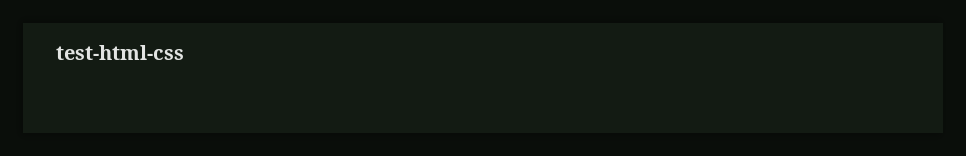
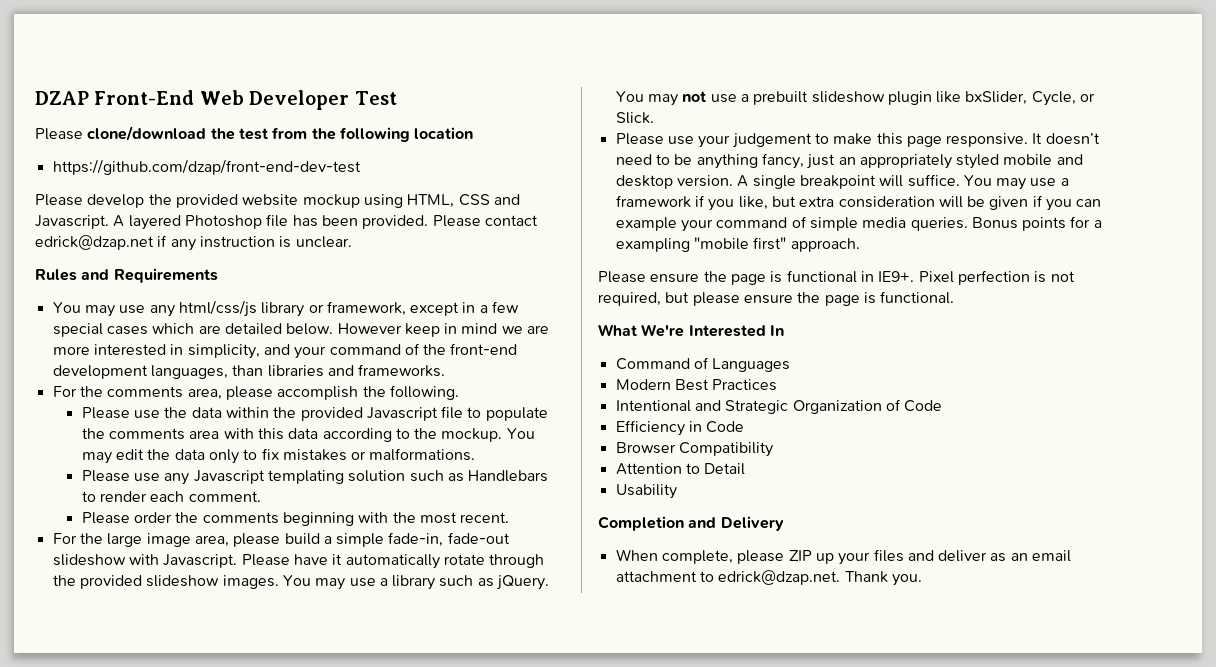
[56,45,184,60] test-html-css -> [35,90,397,110] [35,126,474,142] [52,159,361,175] [35,194,520,208] [35,214,538,230] [35,235,352,251] [35,268,218,283] [52,300,520,317] [52,323,550,337] [52,343,518,359] [52,364,446,379] [52,385,459,400] [81,406,548,421] [81,428,535,442] [81,448,476,464] [81,470,549,485] [81,491,261,502] [81,512,510,526] [52,532,510,547] [52,554,545,569] [52,575,550,590] [615,91,1096,106] [615,112,654,124] [615,133,1100,148] [615,153,1083,169] [615,174,1069,190] [615,195,1102,211] [615,216,1102,232] [615,237,860,252] [598,270,1075,285] [598,291,955,306] [598,324,784,337] [615,357,791,372] [615,379,778,391] [615,399,943,414] [615,420,745,436] [615,442,773,457] [615,463,746,475] [615,484,677,499] [598,516,784,531] [615,549,1072,565] [615,570,922,586] DZAP Front-End Web Developer Test // Please clone/download the test from the following location // https://github.com/dzap/front-end-dev-test // Please develop the provided website mockup using HTML, CSS and Javascript. A layered Photoshop file has been provided. Please contact edrick@dzap.net if any instruction is unclear. // Rules and Requirements // You may use any html/css/js library or framework, except in a few special cases which are detailed below. However keep in mind we are more interested in simplicity, and your command of the front-end development languages, than libraries and frameworks. // For the comments area, please accomplish the following. // Please use the data within the provided Javascript file to populate the comments area with this data according to the mockup. You may edit the data only to fix mistakes or malformations. // Please use any Javascript templating solution such as Handlebars to render each comment. // Please order the comments beginning with the most recent. // For the large image area, please build a simple fade-in, fade-out slideshow with Javascript. Please have it automatically rotate through the provided slideshow images. You may use a library such as jQuery. You may not use a prebuilt slideshow plugin like bxSlider, Cycle, or Slick. // Please use your judgement to make this page responsive. It doesn’t need to be anything fancy, just an appropriately styled mobile and desktop version. A single breakpoint will suffice. You may use a framework if you like, but extra consideration will be given if you can example your command of simple media queries. Bonus points for a exampling "mobile first" approach. // Please ensure the page is functional in IE9+. Pixel perfection is not required, but please ensure the page is functional. // What We're Interested In // Command of Languages // Modern Best Practices // Intentional and Strategic Organization of Code // Efficiency in Code // Browser Compatibility // Attention to Detail // Usability // Completion and Delivery // When complete, please ZIP up your files and deliver as an email attachment to edrick@dzap.net. Thank you.

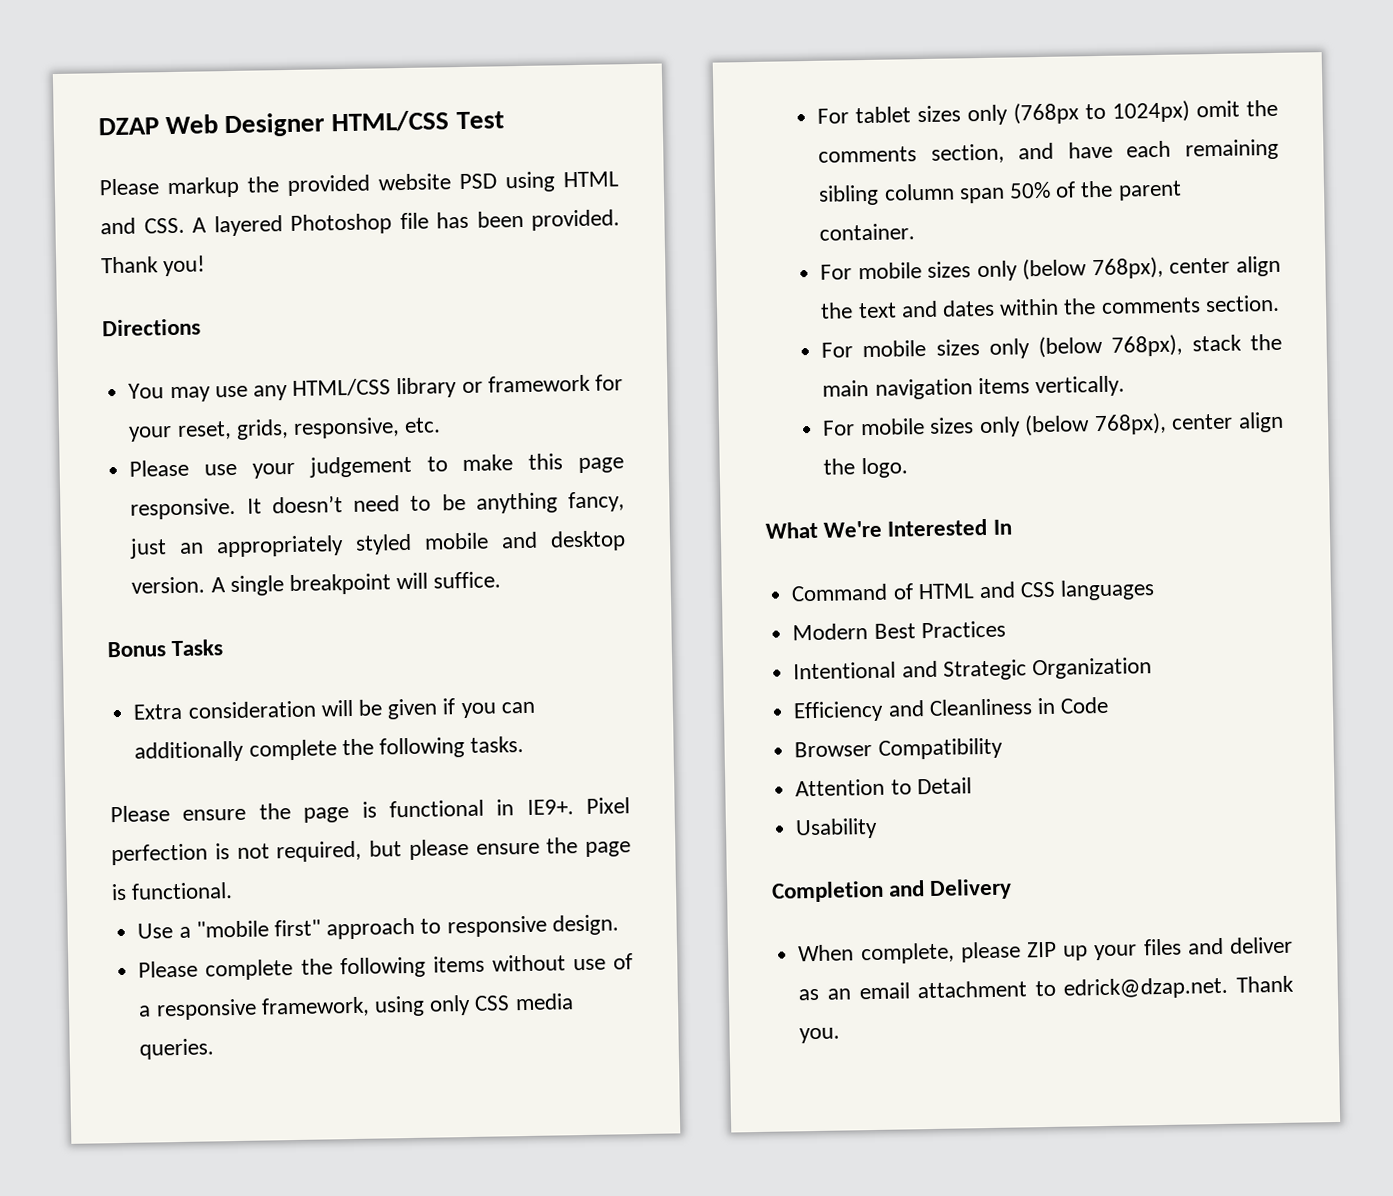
[94,90,350,110] Front-End Web Developer -> [165,110,450,138] Web Designer HTML/CSS
[87,126,474,142] [52,159,361,175] [35,194,520,208] [35,215,109,229] clone/download the test from the following location // https://github.com/dzap/front-end-dev-test // Please develop the provided website mockup using HTML, CSS and Javascript. -> [167,171,619,199] [100,217,185,235] markup the provided website PSD using HTML and CSS.
[432,215,538,227] [35,235,352,251] [35,268,218,283] Please contact edrick@dzap.net if any instruction is unclear. // Rules and Requirements -> [101,255,206,277] [102,318,201,337] Thank you! // Directions
[178,300,257,317] html/css/js -> [292,378,392,397] HTML/CSS
[326,301,520,316] [52,323,550,337] [52,343,518,359] [52,364,446,379] [52,385,459,400] [81,406,548,421] [81,428,535,442] [81,448,476,464] [81,470,549,485] [81,491,261,502] [81,512,510,526] [52,532,510,547] [52,554,545,569] [52,575,550,590] [615,91,1096,106] [615,112,654,124] framework, except in a few special cases which are detailed below. However keep in mind we are more interested in simplicity, and your command of the front-end development languages, than libraries and frameworks. // For the comments area, please accomplish the following. // Please use the data within the provided Javascript file to populate the comments area with this data according to the mockup. You may edit the data only to fix mistakes or malformations. // Please use any Javascript templating solution such as Handlebars to render each comment. // Please order the comments beginning with the most recent. // For the large image area, please build a simple fade-in, fade-out slideshow with Javascript. Please have it automatically rotate through the provided slideshow images. You may use a library such as jQuery. You may not use a prebuilt slideshow plugin like bxSlider, Cycle, or Slick. -> [487,374,623,393] [128,417,442,442] framework for your reset, grids, responsive, etc.
[963,175,1069,190] [615,195,835,211] You may use a framework if you like, but extra -> [107,639,224,658] [133,703,184,720] // Bonus Tasks // Extra
[615,216,1102,232] [615,237,860,252] example your command of simple media queries. Bonus points for a exampling "mobile first" approach. -> [134,735,525,763] additionally complete the following tasks.
(955, 297) none -> [137,914,619,940] [138,953,633,981] [138,993,574,1021] [139,1038,215,1060] [817,99,1278,126] [818,138,1279,164] [818,180,1182,206] [819,223,916,241] [820,255,1281,282] [820,294,1280,319] [821,333,1282,359] [822,375,1126,400] [822,411,1284,438] [823,457,908,479] // Use a "mobile first" approach to responsive design. // Please complete the following items without use of a responsive framework, using only CSS media queries. // For tablet sizes only (768px to 1024px) omit the comments section, and have each remaining sibling column span 50% of the parent container. // For mobile sizes only (below 768px), center align the text and dates within the comments section. // For mobile sizes only (below 768px), stack the main navigation items vertically. // For mobile sizes only (below 768px), center align the logo.
[712,358,791,372] Languages -> [917,579,1156,601] HTML and CSS languages
[885,399,943,412] of Code -> (1152, 668) none
(685, 428) none -> [887,698,1033,717] and Cleanliness

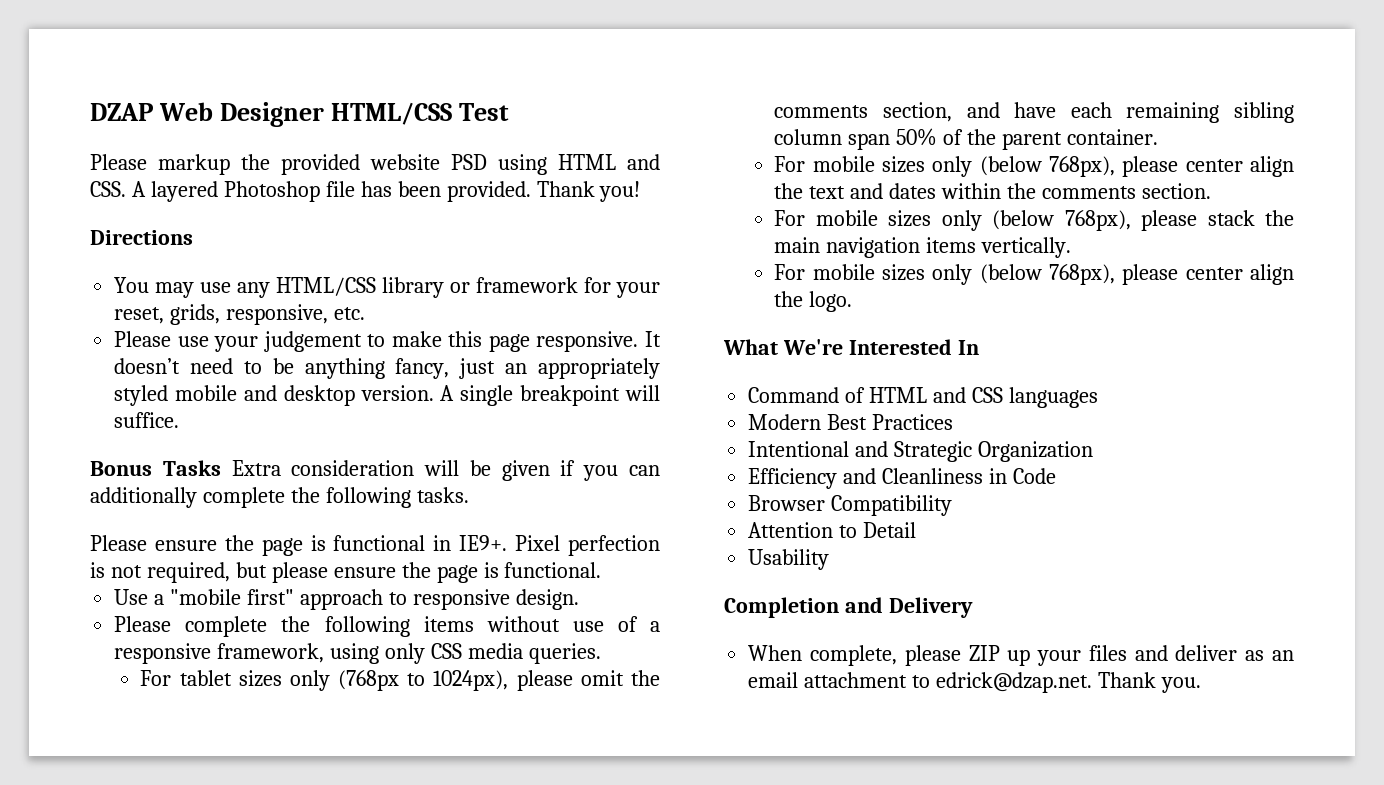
(224, 648) // -> (221, 468) none
[1112,100,1191,123] 1024px) -> [433,670,573,691] 1024px), please
(1164, 268) none -> [1122,156,1179,177] please
(1183, 345) none -> [1141,210,1198,231] please
(1167, 424) none -> [1122,264,1179,285] please

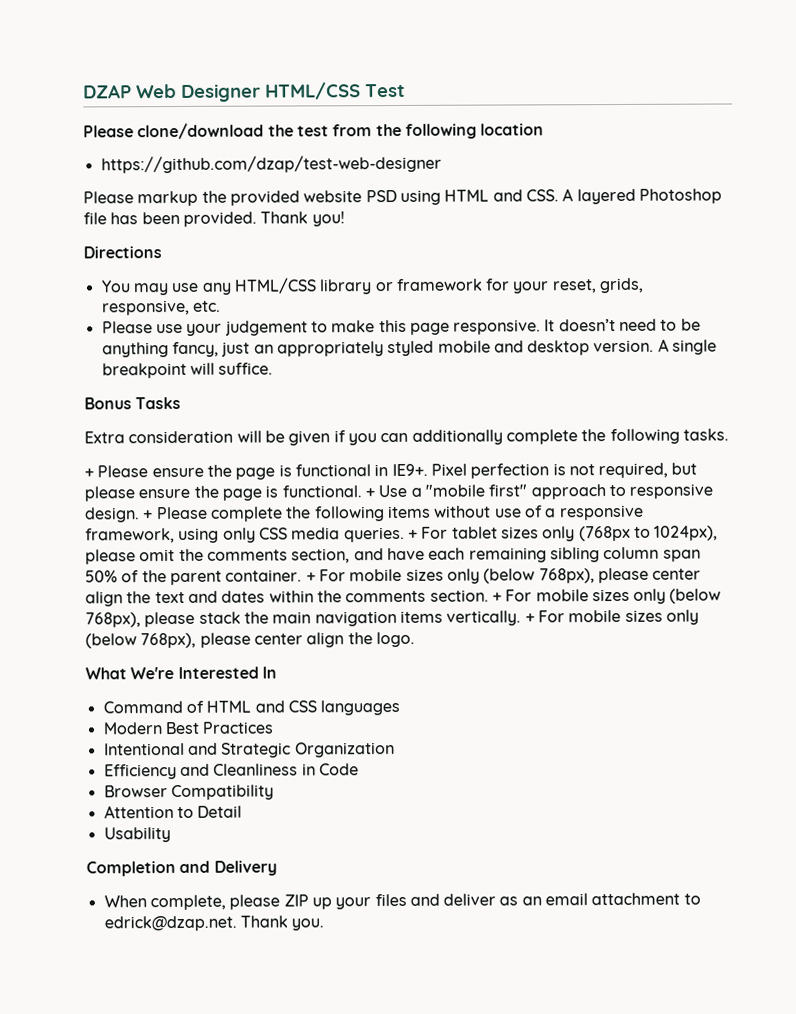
(509, 112) none -> [83,122,545,140] [100,154,442,174] // Please clone/download the test from the following location // https://github.com/dzap/test-web-designer
(221, 468) none -> (182, 403) //
(469, 495) none -> [84,468,94,478] +
(602, 570) // -> [364,488,375,498] +
(579, 599) // -> [143,510,154,520] +
(601, 653) // -> [407,529,418,539] +
(1159, 137) // -> [305,572,316,582] +
(1212, 191) // -> [491,592,502,602] +
(1072, 247) // -> [524,613,535,623] +

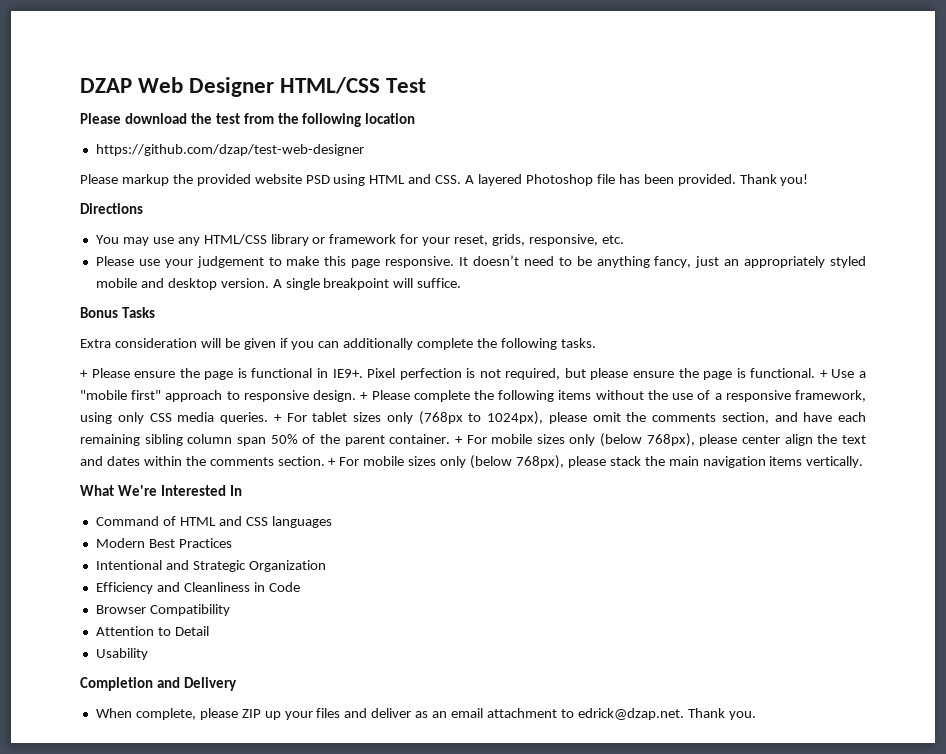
[137,122,265,140] clone/download -> [124,113,187,124] download
(492, 511) none -> [647,390,668,400] the
[524,609,699,625] [85,631,415,649] + For mobile sizes only (below 768px), please center align the logo. -> (864, 462) none

